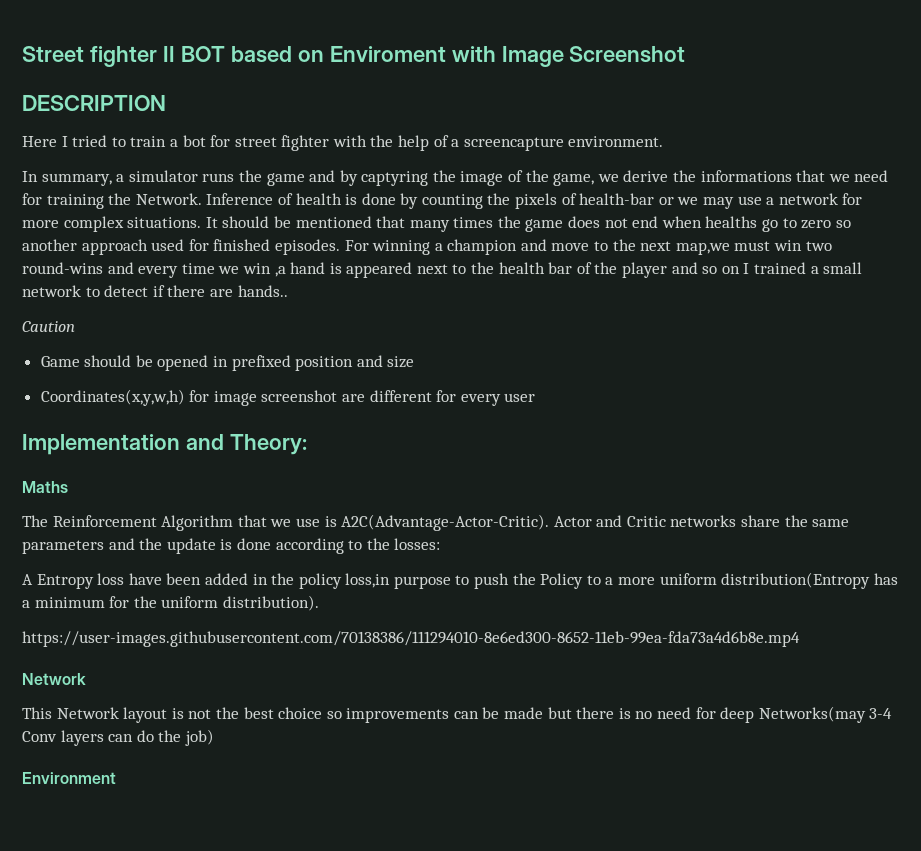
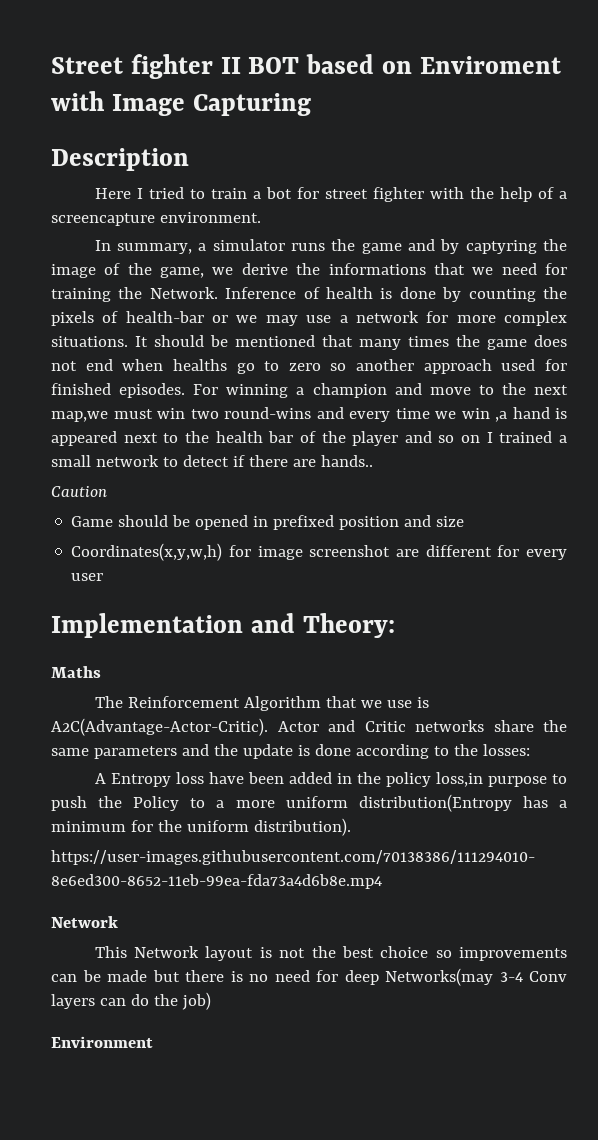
[569,46,686,63] [22,95,166,111] Screenshot // DESCRIPTION -> [192,93,311,116] [51,148,189,171] Capturing // Description

